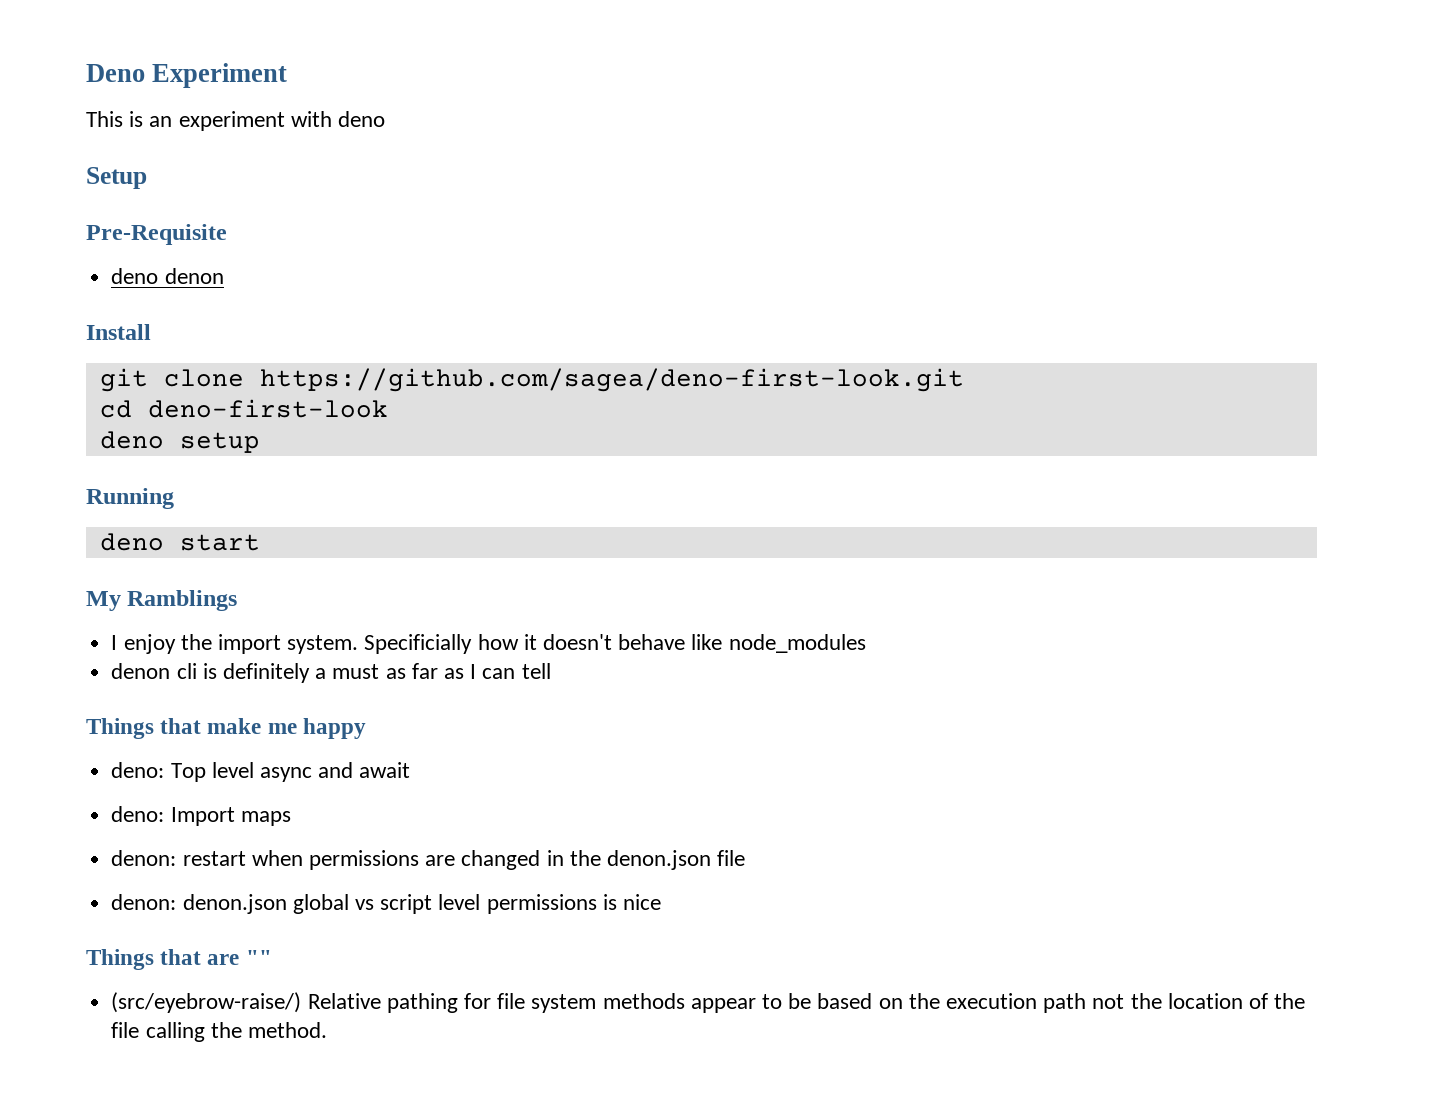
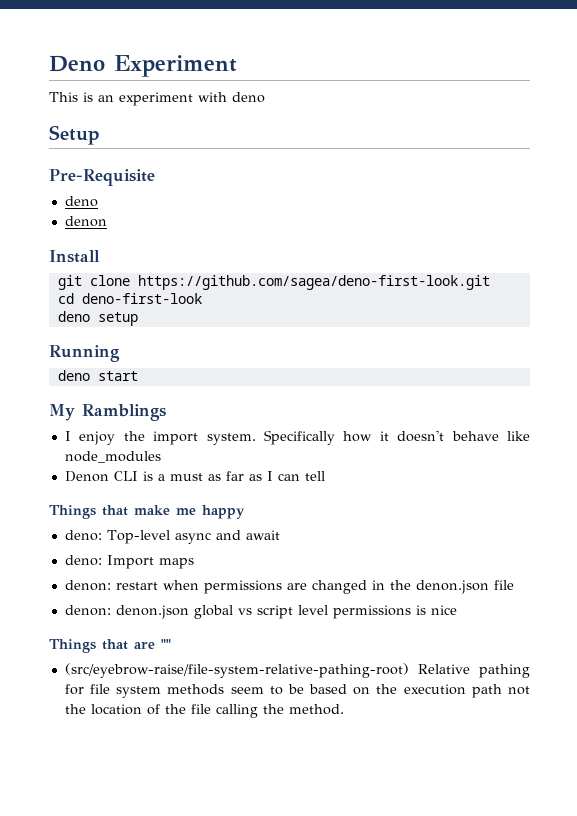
(159, 276) none -> (98, 201) //
[364,634,473,654] Specificially -> [263,430,335,445] Specifically
[111,663,310,683] denon cli is definitely -> [64,471,153,482] Denon CLI is
[170,762,254,782] Top level -> [106,530,170,544] Top-level
[111,992,302,1013] (src/eyebrow-raise/) -> [64,663,409,678] (src/eyebrow-raise/file-system-relative-pathing-root)
[690,998,756,1013] appear -> [230,687,264,694] seem

